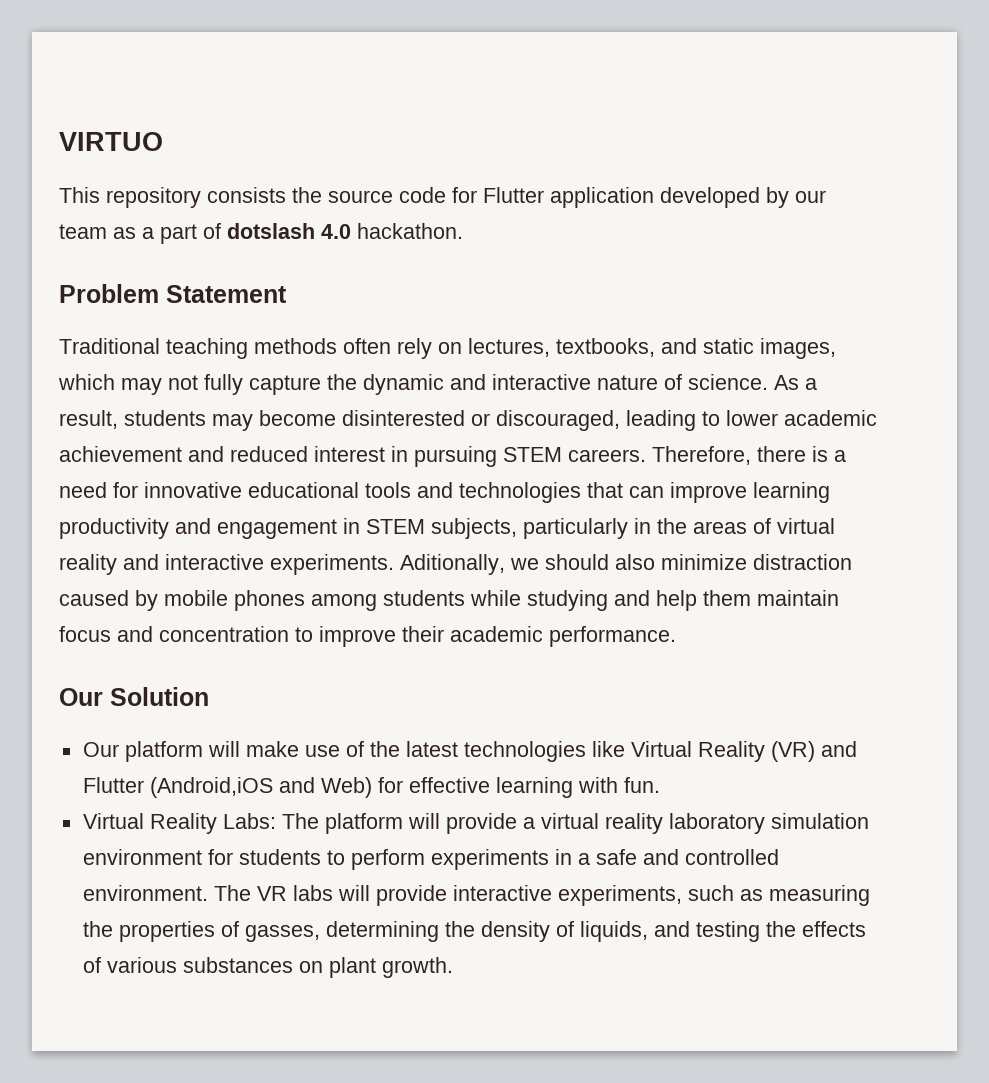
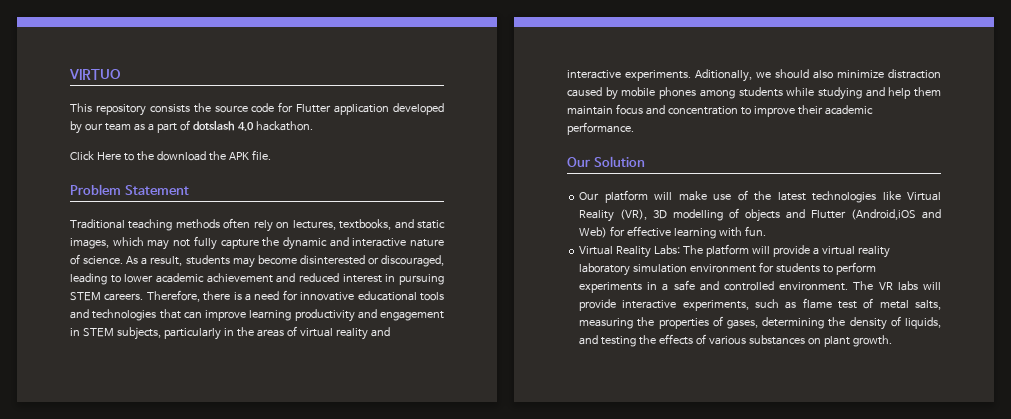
(463, 231) none -> [70,150,271,161] // Click Here to the download the APK file.
[770,741,815,762] (VR) -> [620,208,781,222] (VR), 3D modelling of objects
(763, 895) none -> [802,298,941,310] flame test of metal salts,
[244,925,320,942] gasses, -> [726,319,758,329] gases,

